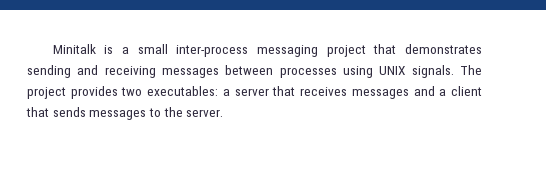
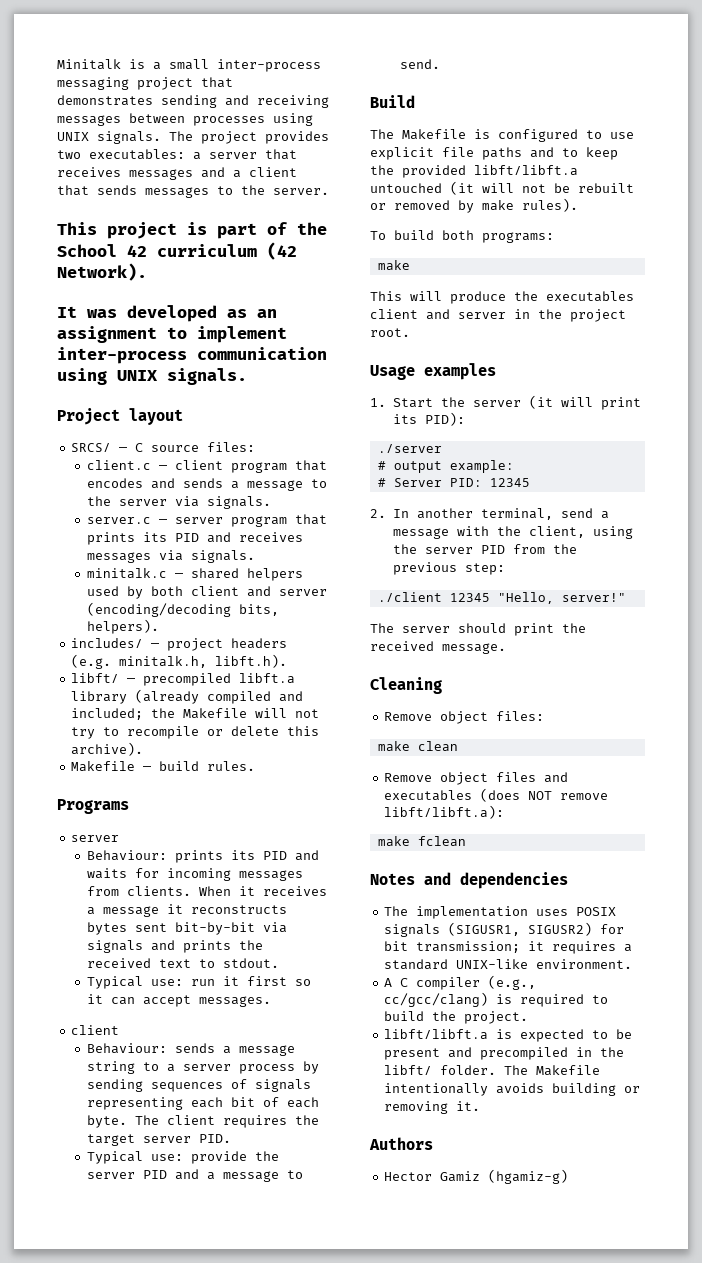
(224, 113) none -> [57,222,327,239] [57,242,297,260] [57,263,147,281] [57,305,277,322] [57,326,287,343] [57,347,327,364] [57,368,247,385] [57,408,183,425] [71,442,256,452] [87,460,328,473] [87,478,328,491] [87,496,272,509] [87,514,328,527] [87,532,304,545] [87,550,256,563] [87,568,304,581] [87,586,328,599] [87,602,280,617] [87,619,160,634] [71,638,288,651] [71,654,288,669] [71,673,296,686] [71,689,304,704] [71,708,320,720] [71,726,320,739] [71,742,144,756] [71,761,256,771] [57,799,129,814] [71,835,120,842] [87,850,320,863] [87,868,304,881] [87,886,328,896] [87,904,288,917] [87,922,288,935] [87,940,264,953] [87,958,280,968] [87,976,312,989] [87,994,272,1007] [71,1025,120,1035] [87,1043,296,1056] [87,1061,320,1074] [87,1079,312,1092] [87,1097,320,1110] [87,1115,320,1128] [87,1134,232,1146] [87,1151,280,1164] [87,1169,304,1182] [400,59,441,69] [370,95,415,108] [370,129,634,142] [370,147,618,160] [370,165,578,178] [370,181,634,195] [370,198,578,213] [370,230,554,243] [377,260,410,270] [370,291,634,304] [370,309,626,322] [370,328,410,337] [370,363,496,380] [370,395,641,410] [392,412,465,426] [377,444,442,453] [377,460,514,473] [377,478,530,487] [370,508,609,520] [392,526,633,539] [392,544,577,554] [392,562,505,575] [377,592,626,604] [370,623,586,636] [370,641,506,654] [370,677,442,694] [384,711,545,724] [377,741,458,751] [384,772,569,785] [384,788,609,802] [384,805,505,819] [377,836,466,846] [370,872,568,889] [384,906,617,919] [384,922,625,937] [384,941,633,954] [384,959,633,970] [384,975,537,990] [384,992,609,1007] [384,1011,529,1024] [384,1029,633,1042] [384,1047,625,1060] [384,1065,601,1076] [384,1083,641,1096] [384,1101,481,1114] [369,1137,433,1150] [384,1169,569,1184] // This project is part of the School 42 curriculum (42 Network). // It was developed as an assignment to implement inter-process communication using UNIX signals. // Project layout // SRCS/ — C source files: // client.c — client program that encodes and sends a message to the server via signals. // server.c — server program that prints its PID and receives messages via signals. // minitalk.c — shared helpers used by both client and server (encoding/decoding bits, helpers). // includes/ — project headers (e.g. minitalk.h, libft.h). // libft/ — precompiled libft.a library (already compiled and included; the Makefile will not try to recompile or delete this archive). // Makefile — build rules. // Programs // server // Behaviour: prints its PID and waits for incoming messages from clients. When it receives a message it reconstructs bytes sent bit-by-bit via signals and prints the received text to stdout. // Typical use: run it first so it can accept messages. // client // Behaviour: sends a message string to a server process by sending sequences of signals representing each bit of each byte. The client requires the target server PID. // Typical use: provide the server PID and a message to send. // Build // The Makefile is configured to use explicit file paths and to keep the provided libft/libft.a untouched (it will not be rebuilt or removed by make rules). // To build both programs: // make // This will produce the executables client and server in the project root. // Usage examples // 1. Start the server (it will print its PID): // ./server // # output example: // # Server PID: 12345 // 2. In another terminal, send a message with the client, using the server PID from the previous step: // ./client 12345 "Hello, server!" // The server should print the received message. // Cleaning // Remove object files: // make clean // Remove object files and executables (does NOT remove libft/libft.a): // make fclean // Notes and dependencies // The implementation uses POSIX signals (SIGUSR1, SIGUSR2) for bit transmission; it requires a standard UNIX-like environment. // A C compiler (e.g., cc/gcc/clang) is required to build the project. // libft/libft.a is expected to be present and precompiled in the libft/ folder. The Makefile intentionally avoids building or removing it. // Authors // Hector Gamiz (hgamiz-g)

